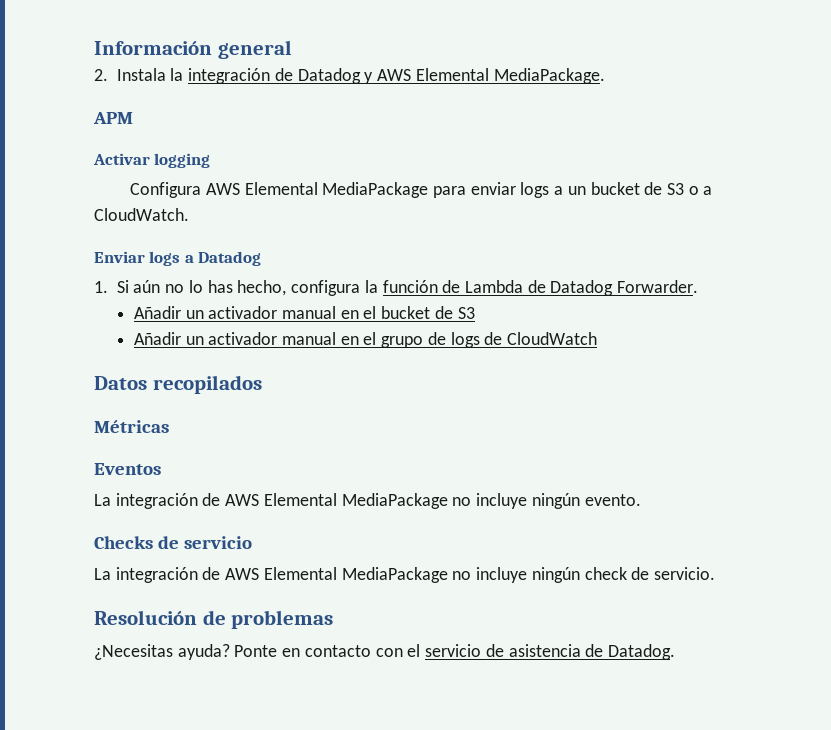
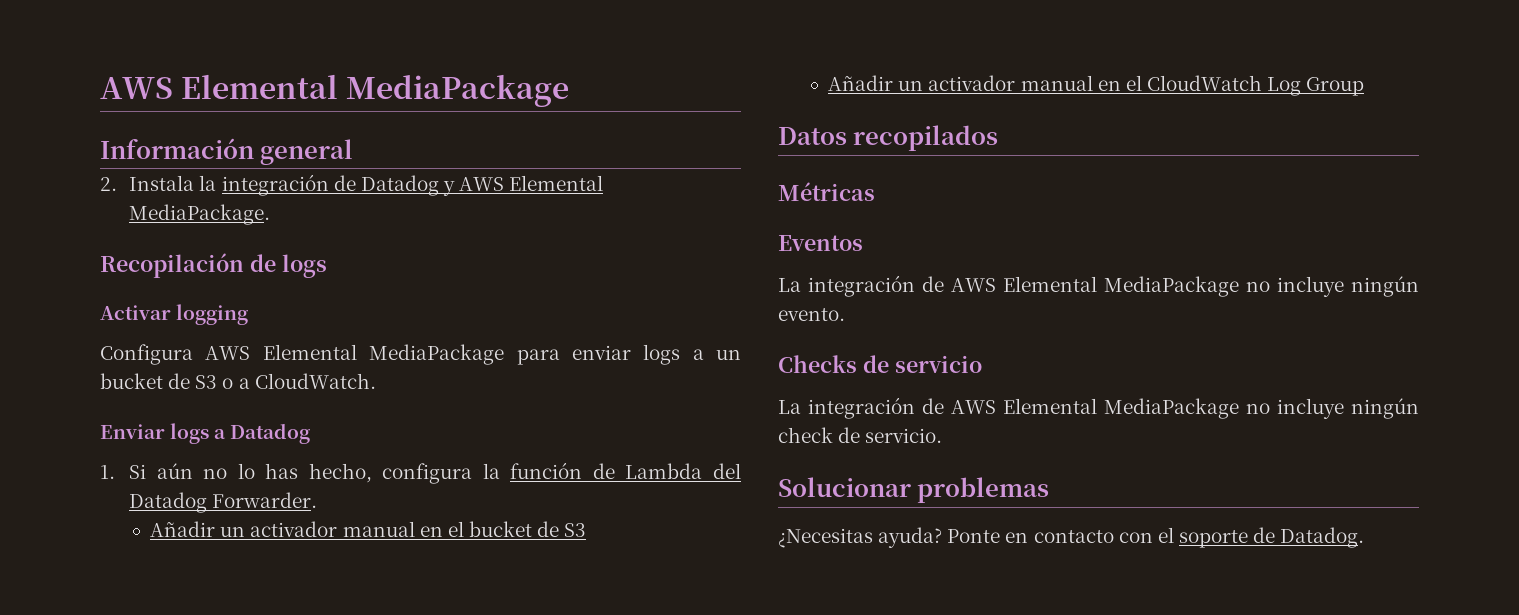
(94, 48) none -> [100,74,570,107] AWS Elemental MediaPackage //
[93,112,133,124] APM -> [100,253,327,278] Recopilación de logs
[527,280,546,293] de -> [713,463,741,479] del
[381,332,503,348] grupo de logs de -> (1142, 83) none
(598, 338) none -> [1267,77,1365,96] Log Group
[94,610,226,625] Resolución de -> [778,477,911,497] Solucionar
[425,644,581,657] servicio de asistencia -> [1178,530,1248,548] soporte

